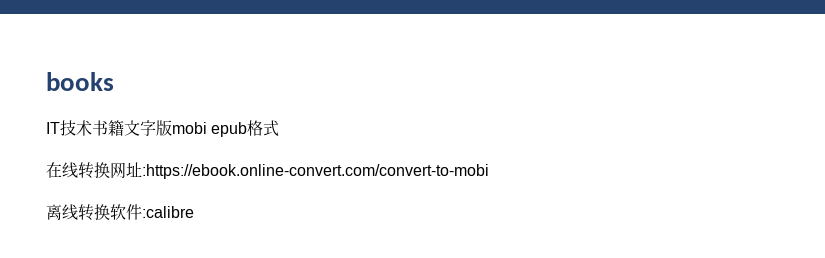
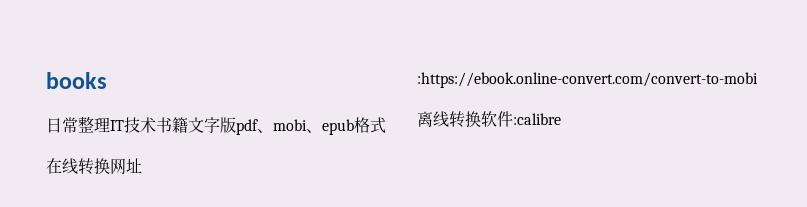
(114, 81) none -> [46,116,110,133] 日常整理
[172,122,207,134] mobi -> [236,119,322,135] pdf、mobi、

